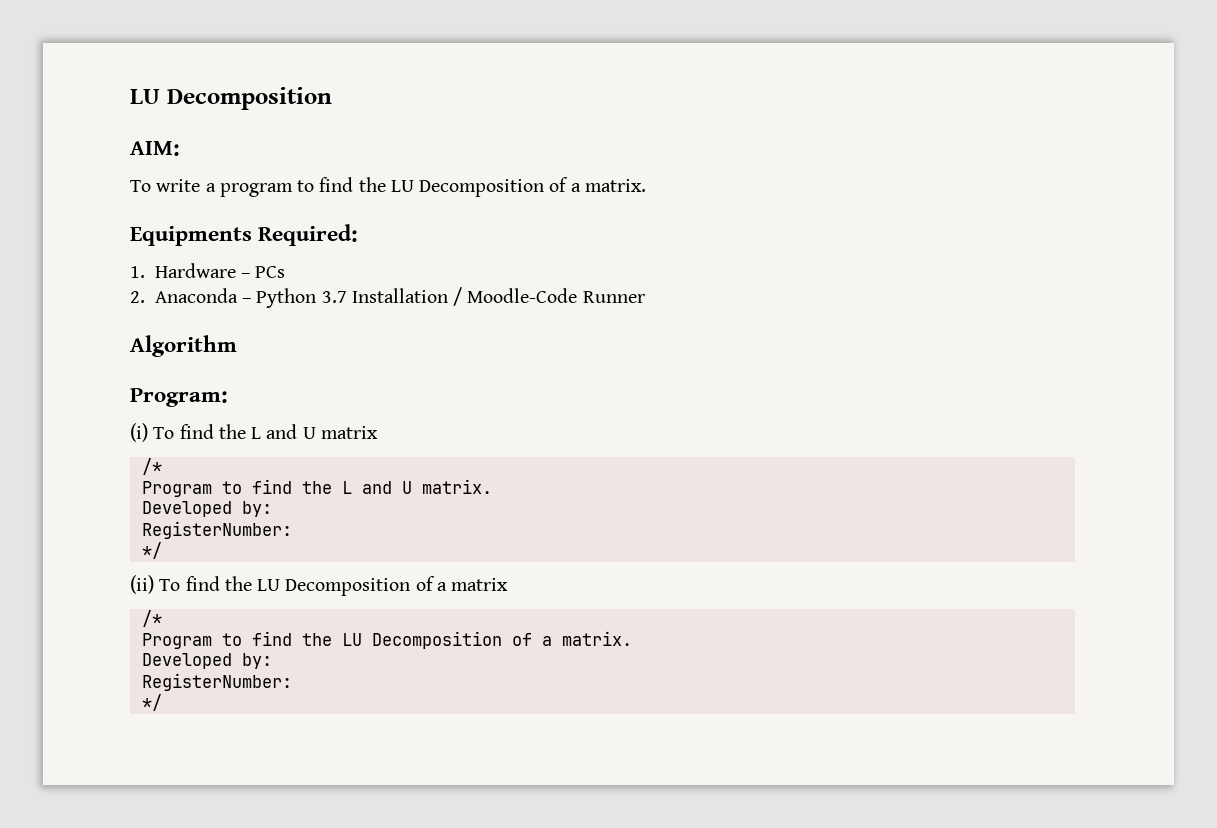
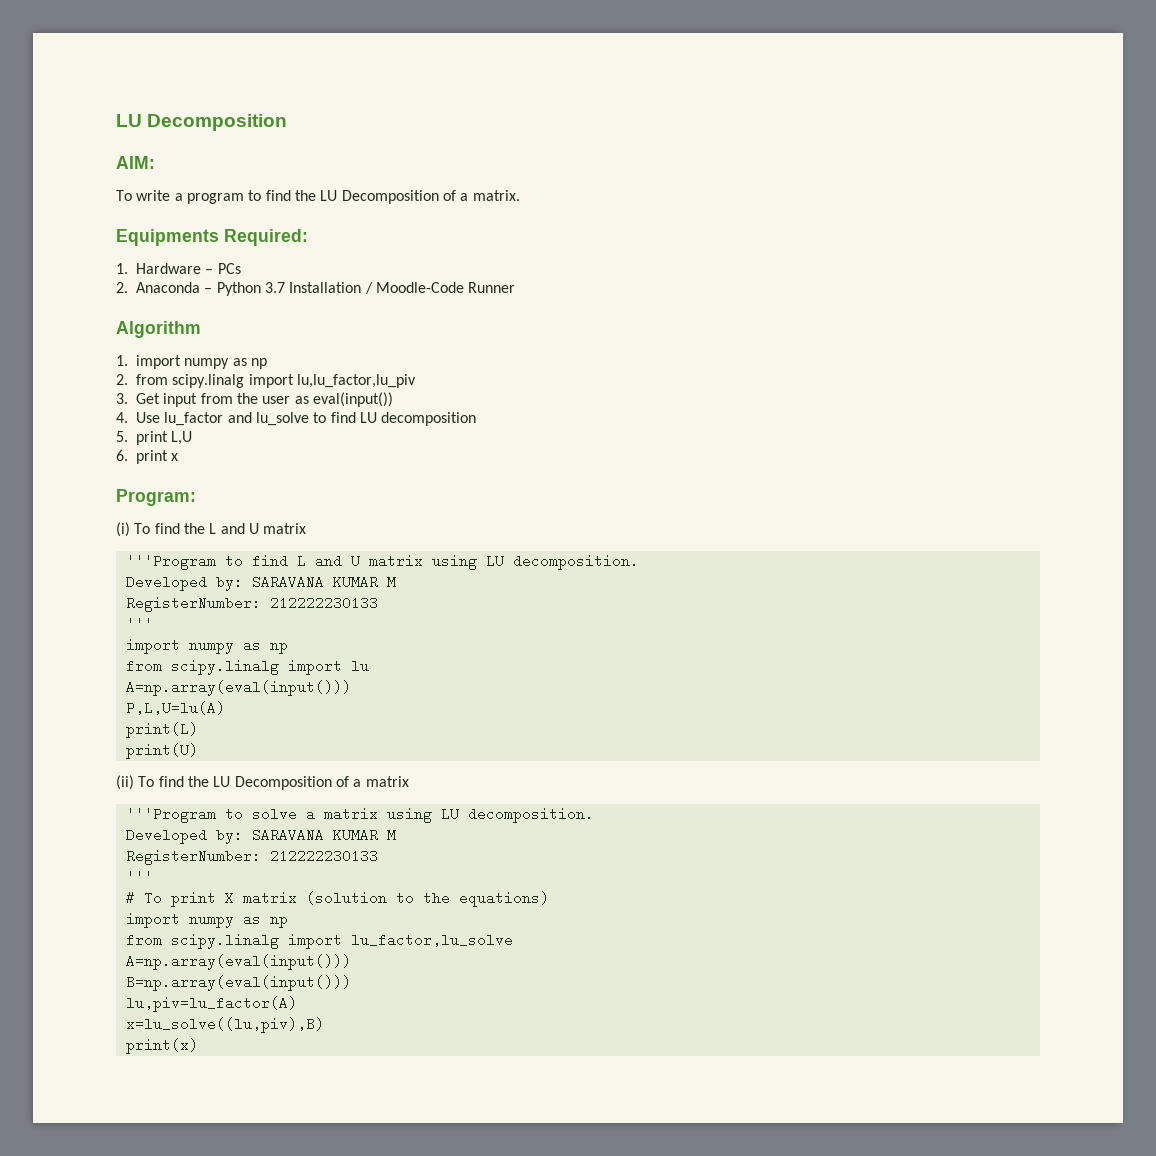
(237, 346) none -> [116,355,267,369] [116,374,416,388] [116,392,393,407] [116,412,477,426] [116,431,193,445] [116,450,179,464] // 1. import numpy as np // 2. from scipy.linalg import lu,lu_factor,lu_piv // 3. Get input from the user as eval(input()) // 4. Use lu_factor and lu_solve to find LU decomposition // 5. print L,U // 6. print x
[141,458,162,475] [141,479,492,497] [141,501,272,517] [141,521,292,539] [141,542,162,559] /* // Program to find the L and U matrix. // Developed by: // RegisterNumber: // */ -> [125,554,639,570] [125,575,396,591] [125,596,378,612] [125,617,153,631] [125,638,288,654] [125,659,369,675] [125,680,351,696] [125,701,225,715] [125,722,198,738] [125,743,198,759] '''Program to find L and U matrix using LU decomposition. // Developed by: SARAVANA KUMAR M // RegisterNumber: 212222230133 // ''' // import numpy as np // from scipy.linalg import lu // A=np.array(eval(input())) // P,L,U=lu(A) // print(L) // print(U)
[141,610,162,627] [141,631,632,649] [141,653,272,669] [141,673,292,691] [141,694,162,711] /* // Program to find the LU Decomposition of a matrix. // Developed by: // RegisterNumber: // */ -> [125,807,594,823] [125,828,396,844] [125,849,378,865] [125,870,153,884] [125,891,549,907] [125,912,288,928] [125,933,513,949] [125,954,351,970] [125,975,351,991] [125,996,297,1012] [125,1017,324,1033] [125,1038,198,1054] '''Program to solve a matrix using LU decomposition. // Developed by: SARAVANA KUMAR M // RegisterNumber: 212222230133 // ''' // # To print X matrix (solution to the equations) // import numpy as np // from scipy.linalg import lu_factor,lu_solve // A=np.array(eval(input())) // B=np.array(eval(input())) // lu,piv=lu_factor(A) // x=lu_solve((lu,piv),B) // print(x)

